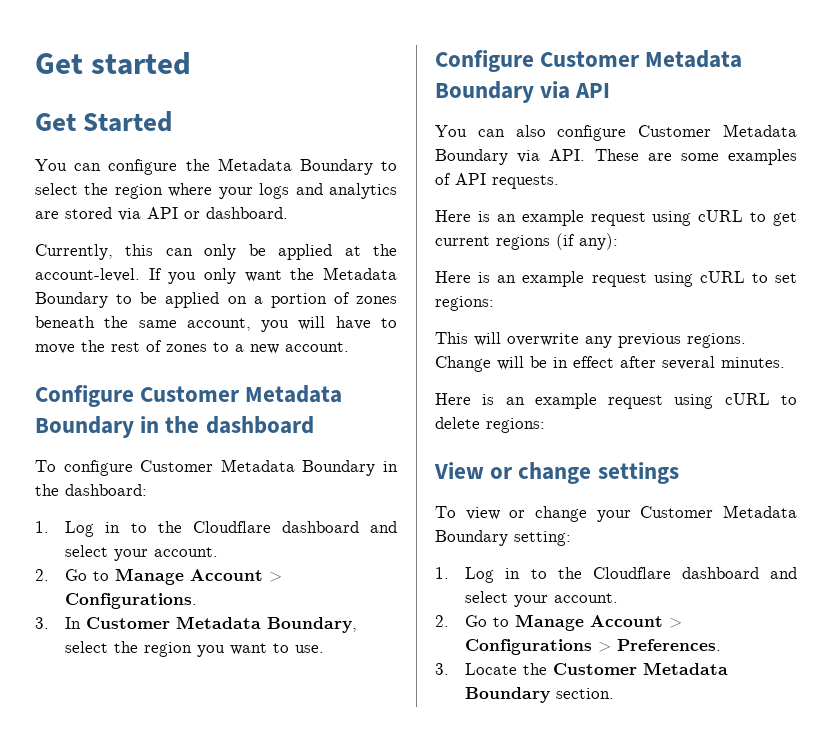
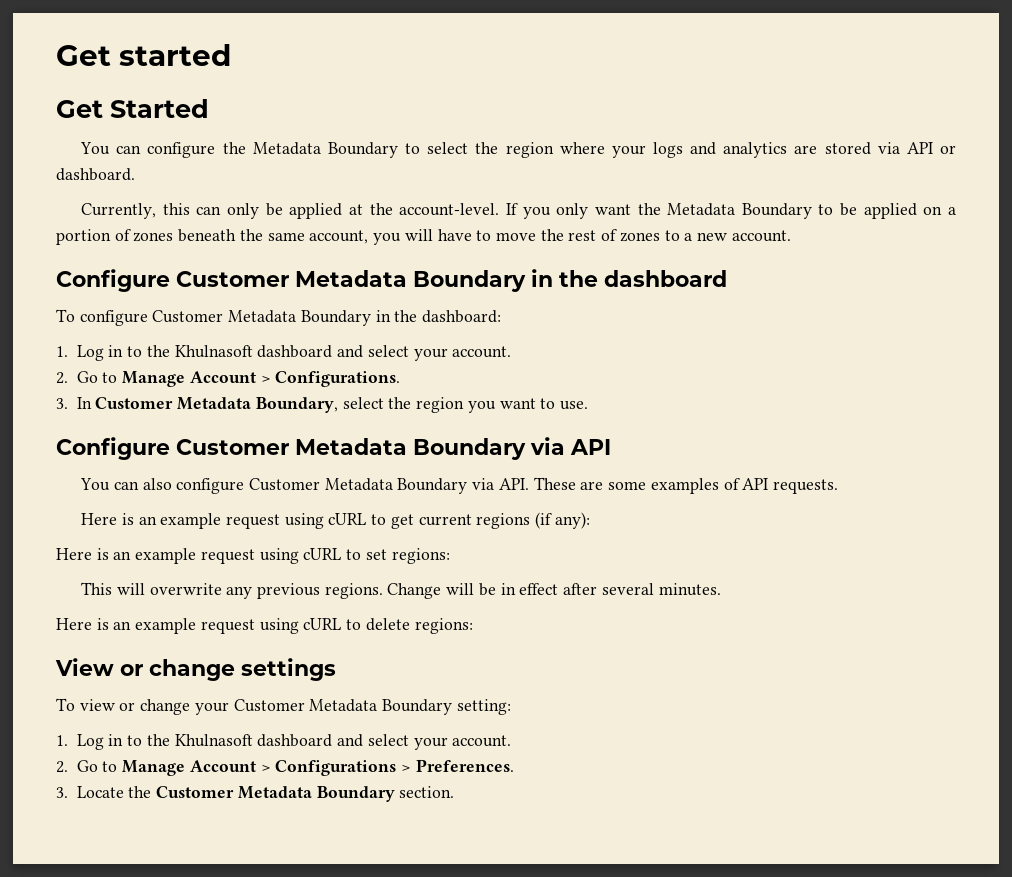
[192,521,271,533] Cloudflare -> [174,345,253,358] Khulnasoft
[592,567,671,579] Cloudflare -> [174,734,253,747] Khulnasoft

